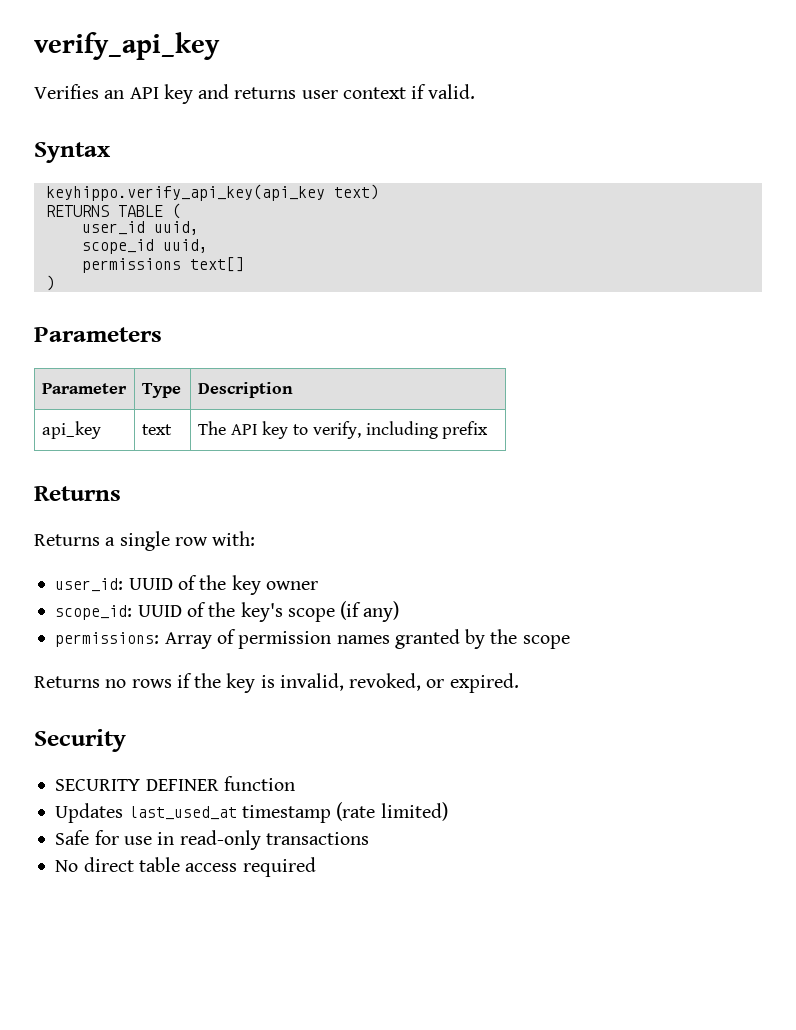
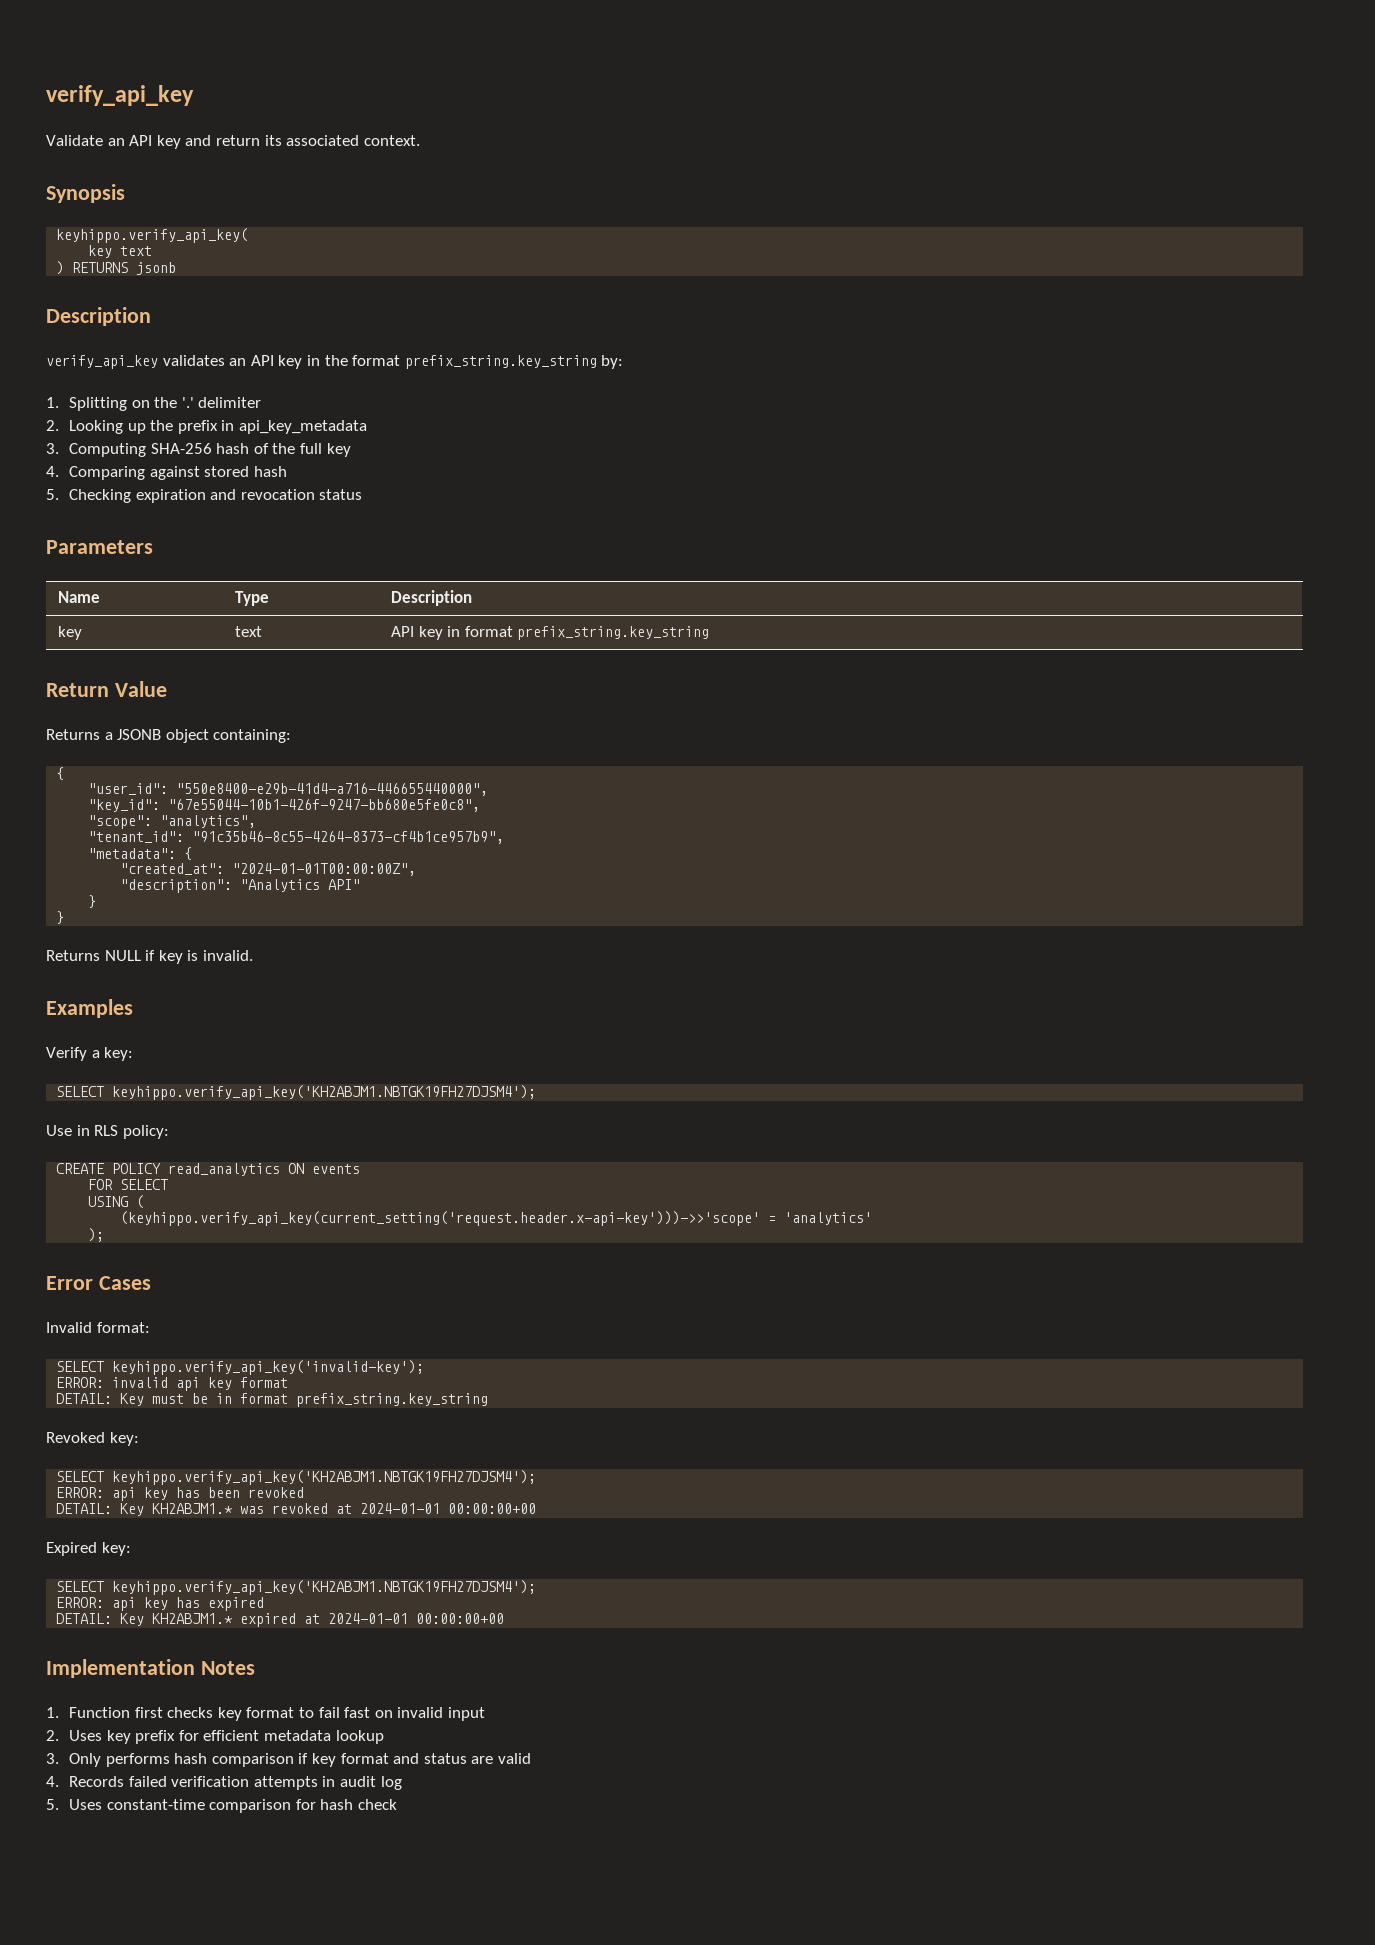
[34,84,99,99] Verifies -> [46,135,103,146] Validate
[234,84,476,99] [34,142,111,163] [45,184,379,201] [45,203,181,219] [81,221,199,235] [81,239,208,254] [81,257,244,273] [45,275,55,291] returns user context if valid. // Syntax // keyhippo.verify_api_key(api_key text) // RETURNS TABLE ( // user_id uuid, // scope_id uuid, // permissions text[] // ) -> [215,135,420,146] [46,184,125,203] [56,228,249,243] [88,245,153,258] [56,261,177,275] [46,307,151,326] [46,355,624,369] [46,397,262,411] [46,420,367,434] [46,443,351,457] [46,466,287,480] [46,489,363,503] return its associated context. // Synopsis // keyhippo.verify_api_key( // key text // ) RETURNS jsonb // Description // verify_api_key validates an API key in the format prefix_string.key_string by: // 1. Splitting on the '.' delimiter // 2. Looking up the prefix in api_key_metadata // 3. Computing SHA-256 hash of the full key // 4. Comparing against stored hash // 5. Checking expiration and revocation status
[41,383,127,394] Parameter -> [58,591,101,603] Name
[41,421,101,439] api_key -> [58,626,83,640] key
[197,421,489,439] [34,486,121,501] [34,531,256,551] [55,575,318,595] [55,601,400,622] [55,629,570,649] [34,673,519,693] [34,729,126,752] [55,776,295,791] [55,802,448,823] [55,830,369,850] [55,857,316,877] The API key to verify, including prefix // Returns // Returns a single row with: // user_id: UUID of the key owner // scope_id: UUID of the key's scope (if any) // permissions: Array of permission names granted by the scope // Returns no rows if the key is invalid, revoked, or expired. // Security // SECURITY DEFINER function // Updates last_used_at timestamp (rate limited) // Safe for use in read-only transactions // No direct table access required -> [391,626,710,640] [46,681,167,697] [46,729,292,743] [56,767,65,780] [88,783,489,796] [88,799,481,812] [88,815,257,829] [88,831,505,844] [88,847,193,860] [120,863,417,876] [120,879,361,893] [88,895,97,908] [56,911,65,924] [46,950,253,964] [46,999,133,1018] [46,1047,134,1061] [56,1085,537,1100] [46,1125,169,1139] [56,1163,361,1176] [88,1179,169,1190] [88,1195,145,1209] [120,1211,873,1226] [88,1228,105,1242] [46,1276,151,1290] [46,1322,150,1333] [56,1360,425,1375] [56,1377,289,1391] [56,1393,489,1407] [46,1432,139,1446] [56,1470,537,1485] [56,1487,305,1501] [56,1503,537,1516] [46,1542,131,1556] [56,1580,537,1595] [56,1597,265,1611] [56,1613,505,1627] [46,1659,255,1678] [46,1707,485,1721] [46,1730,384,1744] [46,1753,531,1767] [46,1776,402,1790] [46,1799,397,1813] API key in format prefix_string.key_string // Return Value // Returns a JSONB object containing: // { // "user_id": "550e8400-e29b-41d4-a716-446655440000", // "key_id": "67e55044-10b1-426f-9247-bb680e5fe0c8", // "scope": "analytics", // "tenant_id": "91c35b46-8c55-4264-8373-cf4b1ce957b9", // "metadata": { // "created_at": "2024-01-01T00:00:00Z", // "description": "Analytics API" // } // } // Returns NULL if key is invalid. // Examples // Verify a key: // SELECT keyhippo.verify_api_key('KH2ABJM1.NBTGK19FH27DJSM4'); // Use in RLS policy: // CREATE POLICY read_analytics ON events // FOR SELECT // USING ( // (keyhippo.verify_api_key(current_setting('request.header.x-api-key')))->>'scope' = 'analytics' // ); // Error Cases // Invalid format: // SELECT keyhippo.verify_api_key('invalid-key'); // ERROR: invalid api key format // DETAIL: Key must be in format prefix_string.key_string // Revoked key: // SELECT keyhippo.verify_api_key('KH2ABJM1.NBTGK19FH27DJSM4'); // ERROR: api key has been revoked // DETAIL: Key KH2ABJM1.* was revoked at 2024-01-01 00:00:00+00 // Expired key: // SELECT keyhippo.verify_api_key('KH2ABJM1.NBTGK19FH27DJSM4'); // ERROR: api key has expired // DETAIL: Key KH2ABJM1.* expired at 2024-01-01 00:00:00+00 // Implementation Notes // 1. Function first checks key format to fail fast on invalid input // 2. Uses key prefix for efficient metadata lookup // 3. Only performs hash comparison if key format and status are valid // 4. Records failed verification attempts in audit log // 5. Uses constant-time comparison for hash check

